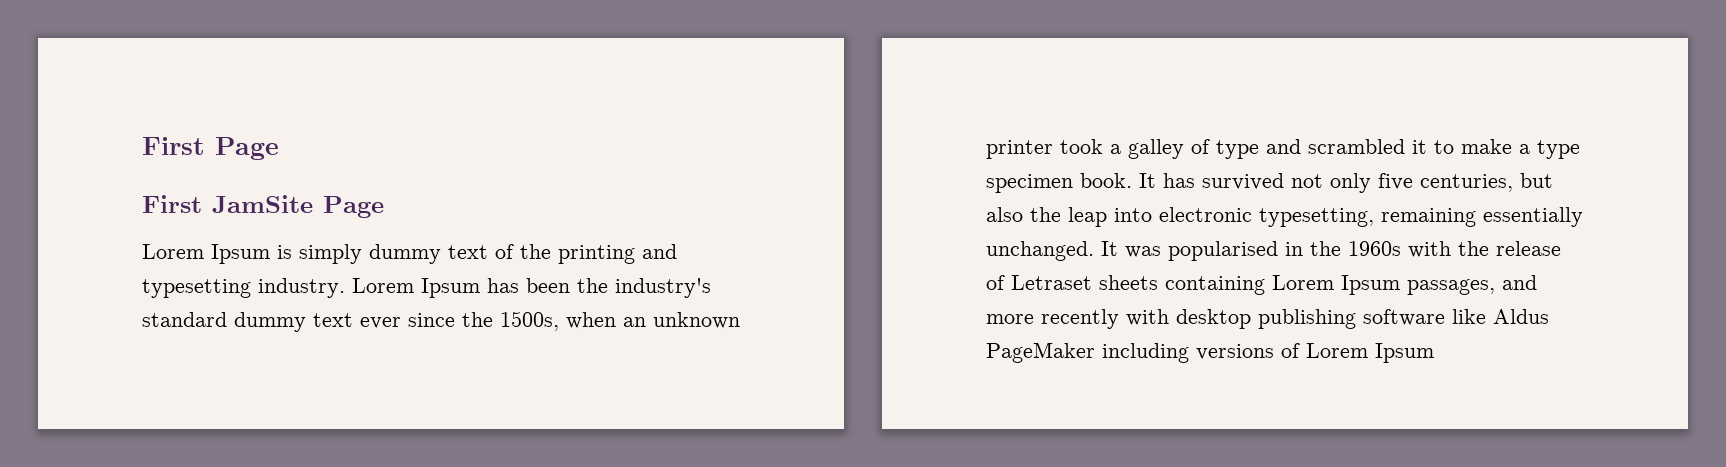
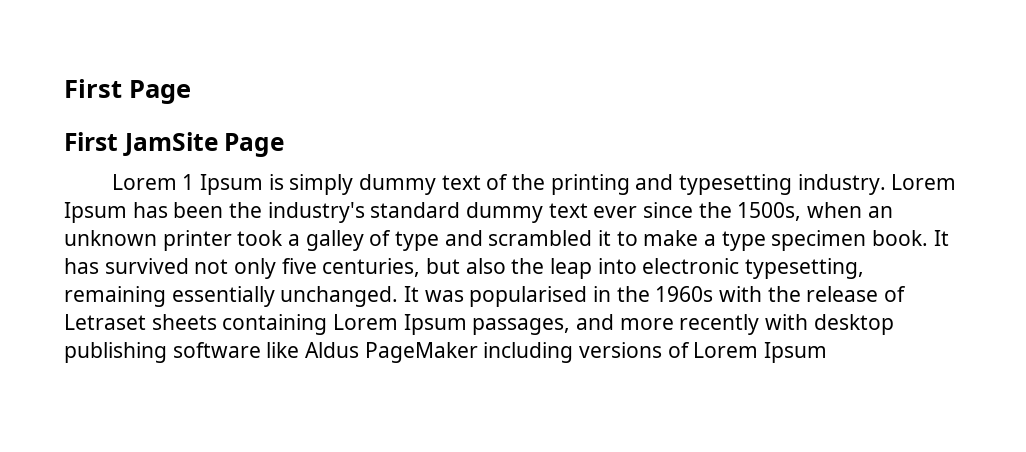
(204, 251) none -> [182,174,195,190] 1

